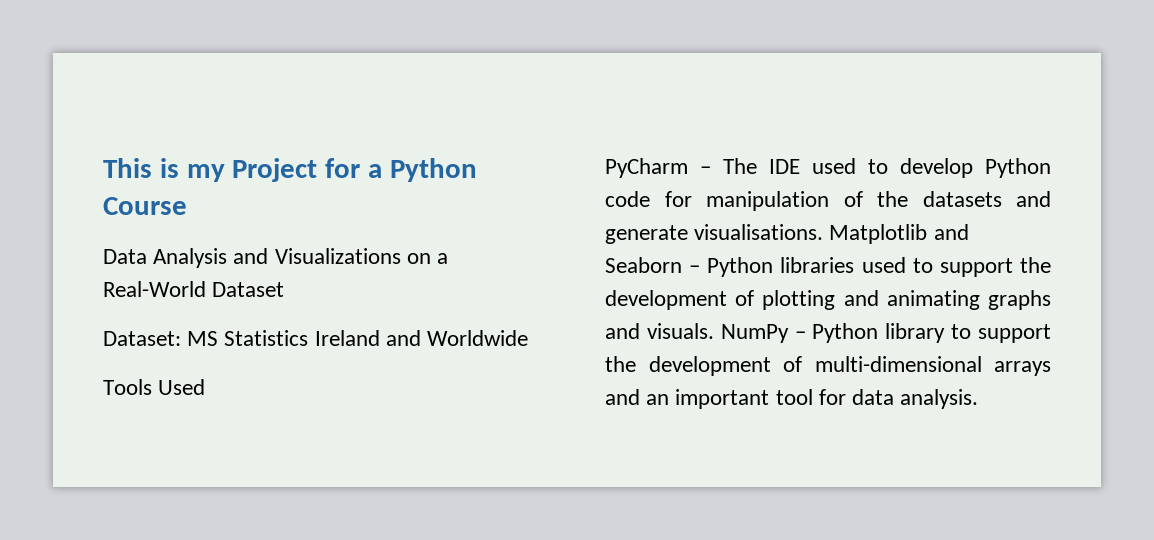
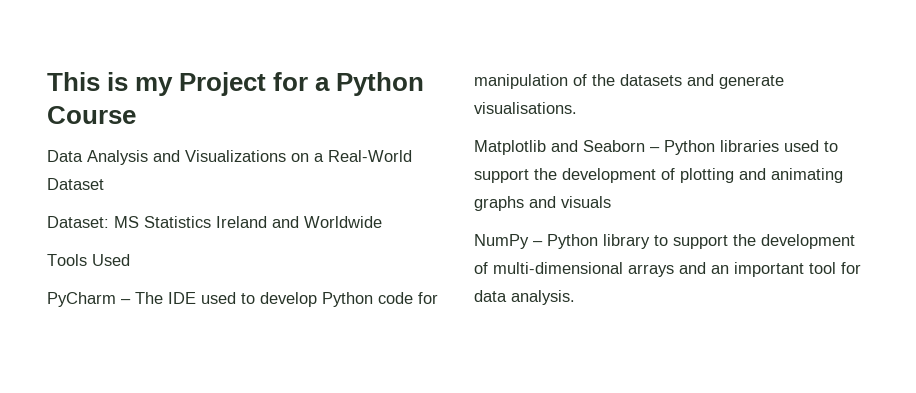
(824, 232) none -> (577, 108) //
[646,323,714,339] visuals. -> [561,196,611,208] visuals //

